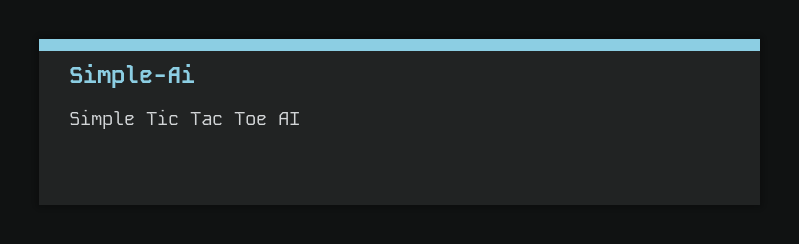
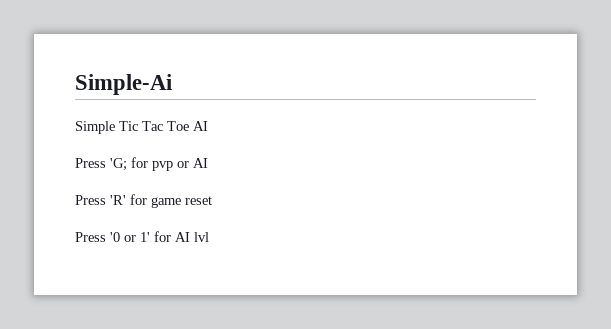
(300, 118) none -> [75,157,208,171] [75,194,212,208] [75,231,209,242] // Press 'G; for pvp or AI // Press 'R' for game reset // Press '0 or 1' for AI lvl

